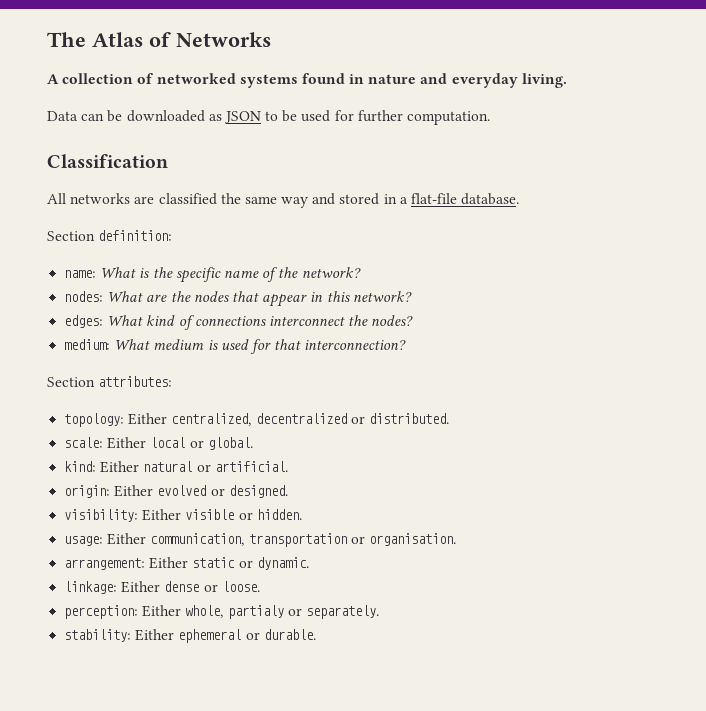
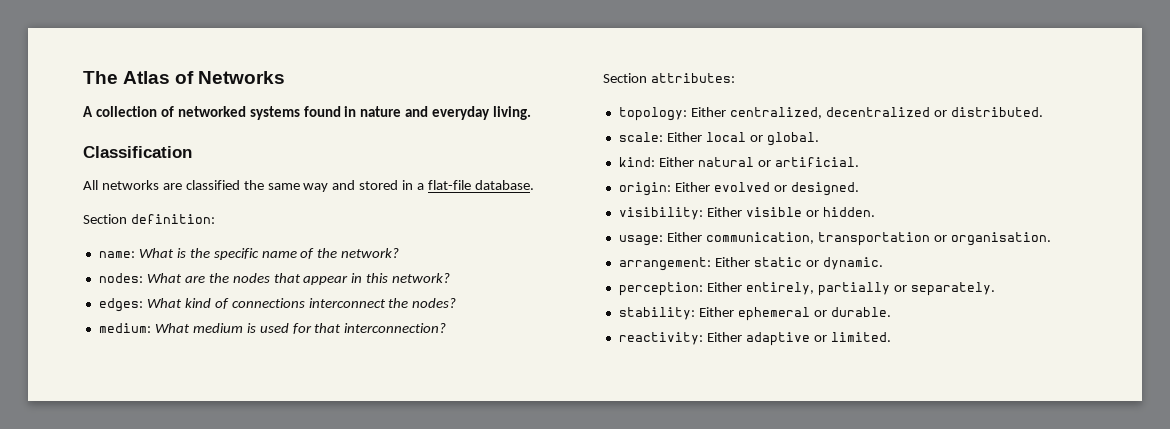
[47,110,491,125] // Data can be downloaded as JSON to be used for further computation. -> (532, 113) none
[64,581,260,594] // linkage: Either dense or loose. -> (883, 263) none
[185,605,284,619] whole, partialy -> [745,282,890,296] entirely, partially
(316, 634) none -> [618,332,891,346] // reactivity: Either adaptive or limited.

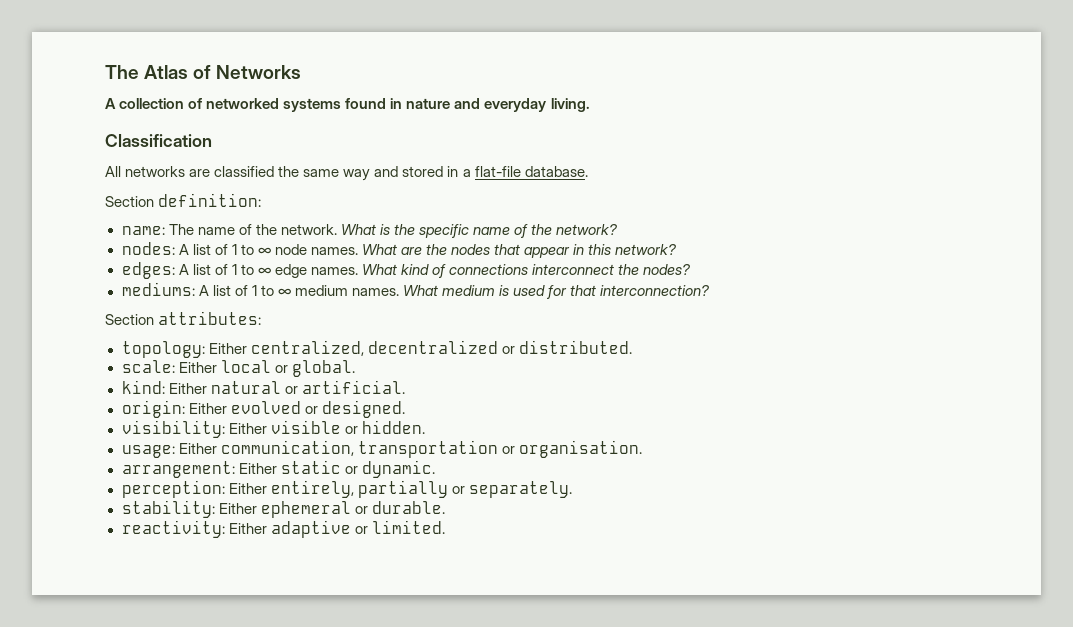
(135, 254) none -> [168,224,337,235] The name of the network.
(143, 278) none -> [178,244,358,255] A list of 1 to ∞ node names.
(143, 305) none -> [178,264,358,278] A list of 1 to ∞ edge names.
[98,323,151,333] medium: -> [121,282,399,296] mediums: A list of 1 to ∞ medium names.

